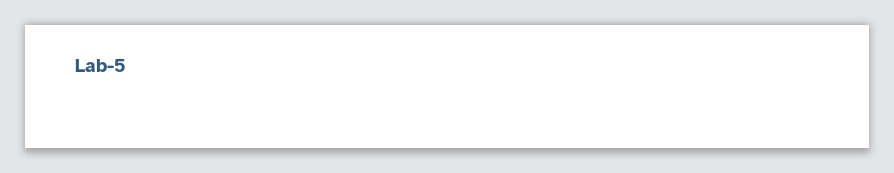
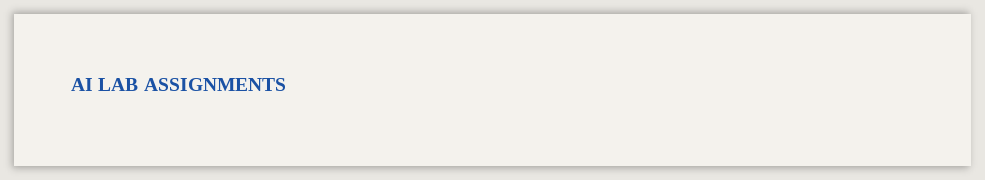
[75,59,126,72] Lab-5 -> [71,78,286,91] AI LAB ASSIGNMENTS

